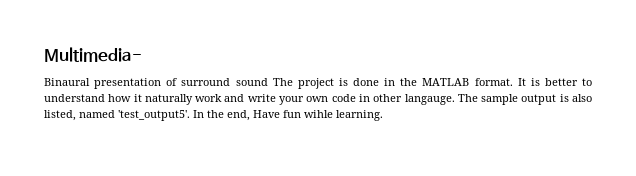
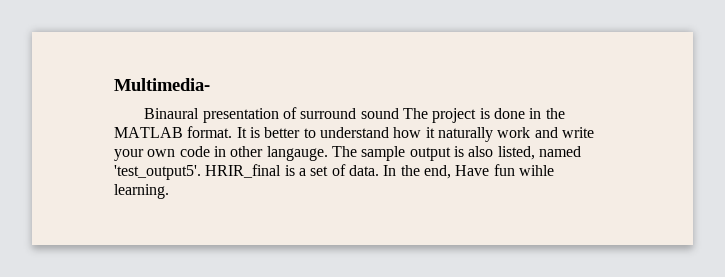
(190, 115) none -> [205,164,379,178] HRIR_final is a set of data.

